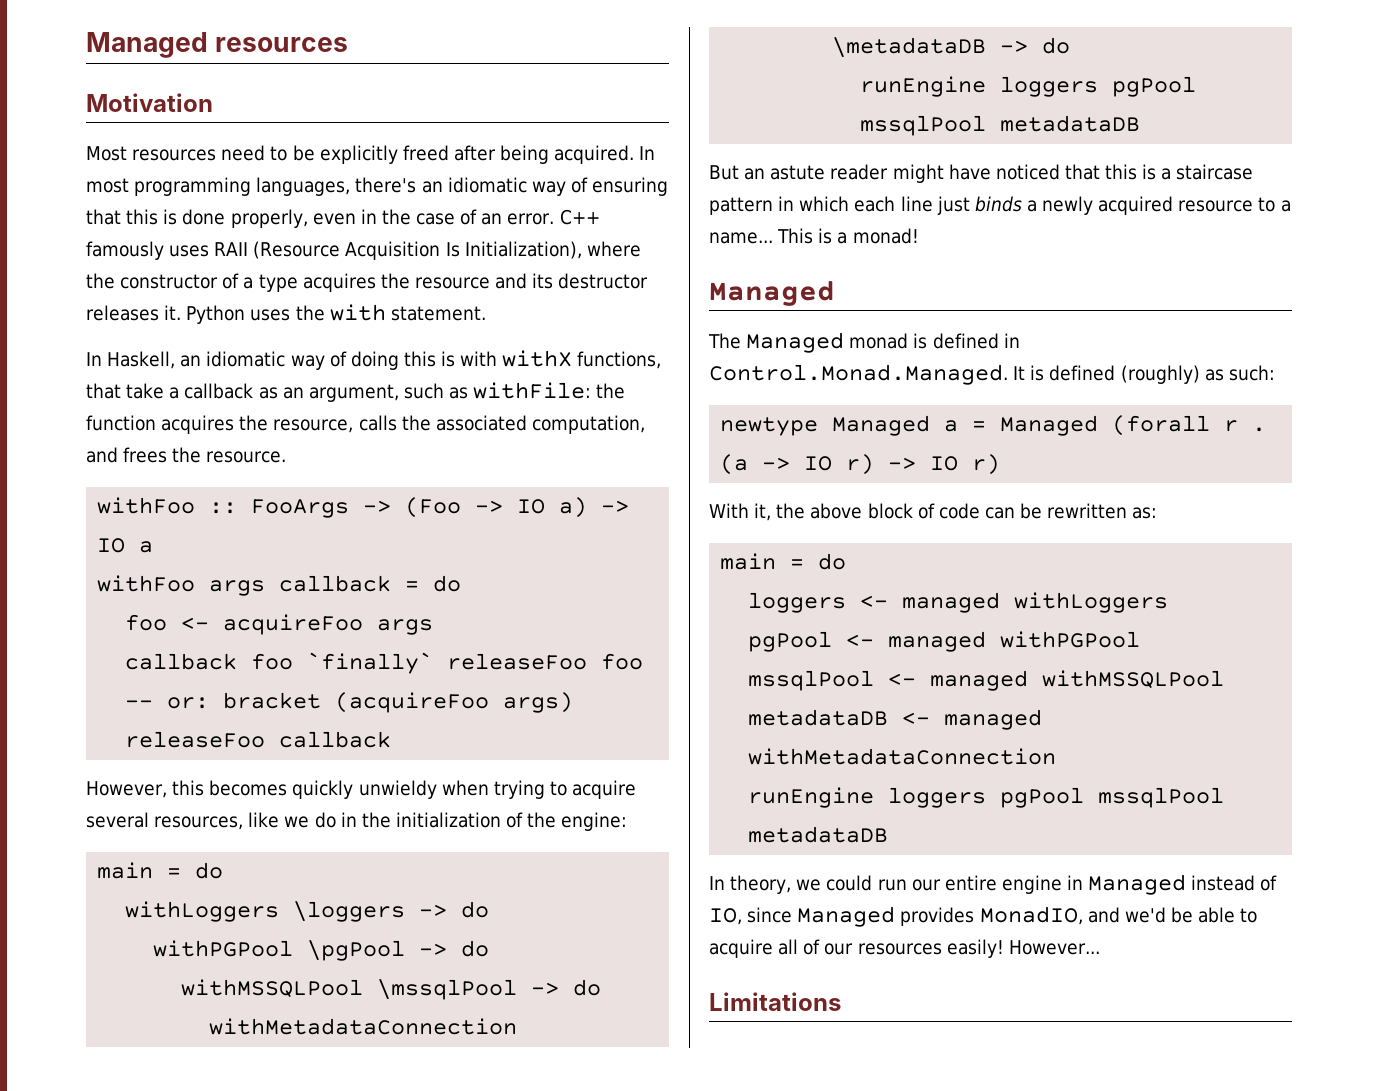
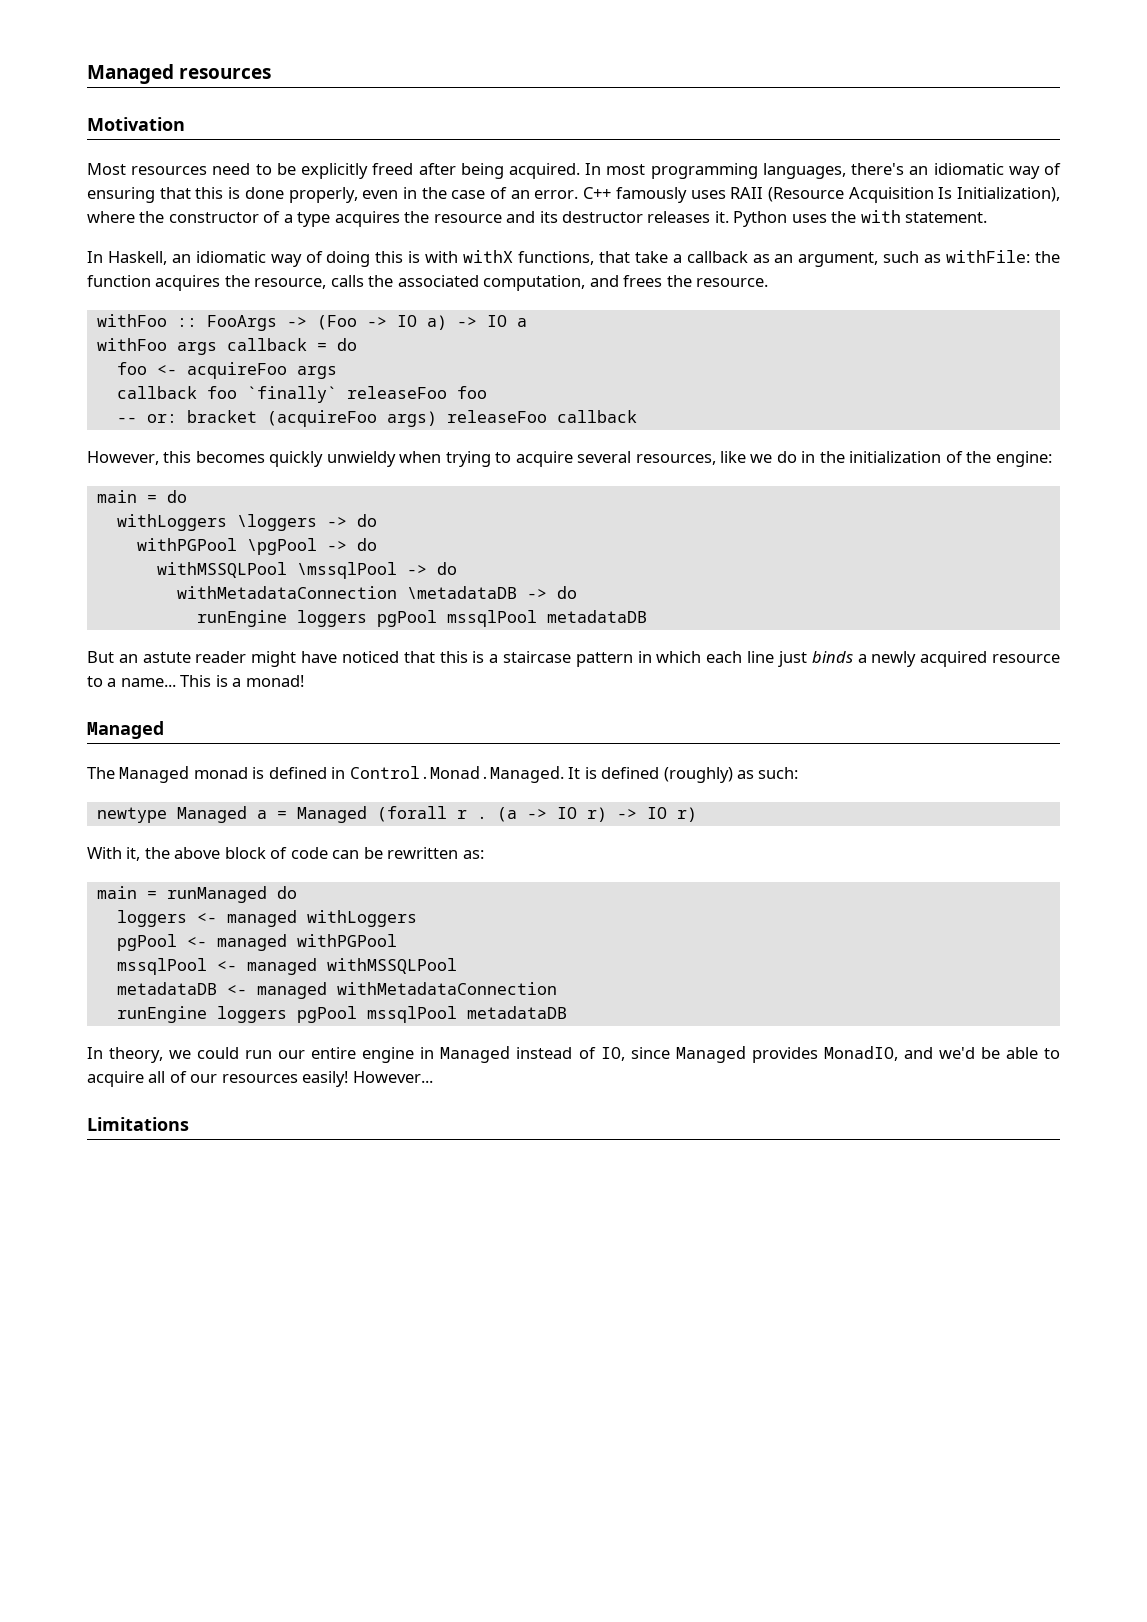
(805, 564) none -> [166,886,267,903] runManaged

